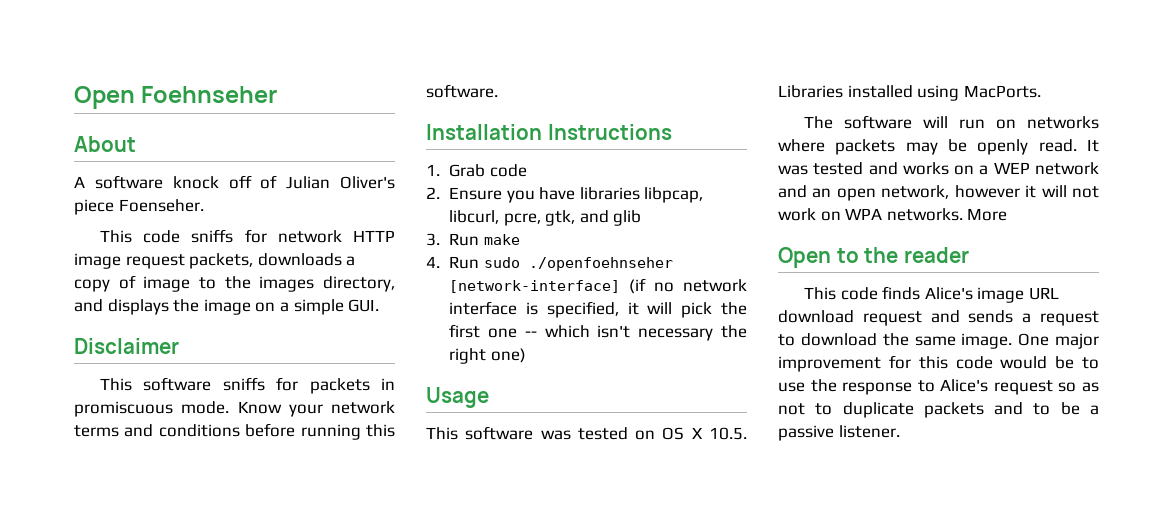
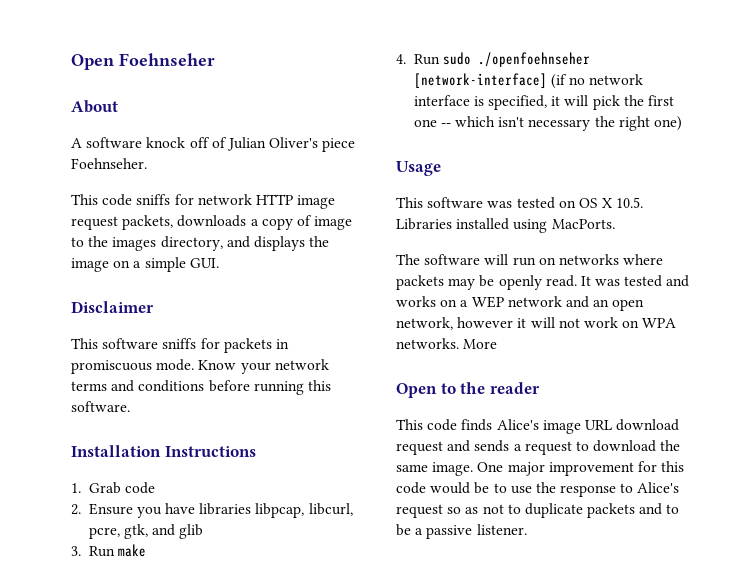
[118,199,204,212] Foenseher. -> [71,158,147,169] Foehnseher.

